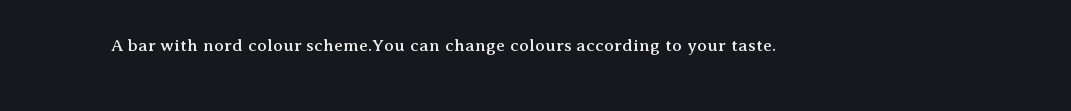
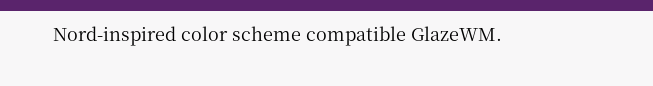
[110,39,776,55] A bar with nord colour scheme.You can change colours according to your taste. -> [53,26,502,46] Nord-inspired color scheme compatible GlazeWM.

